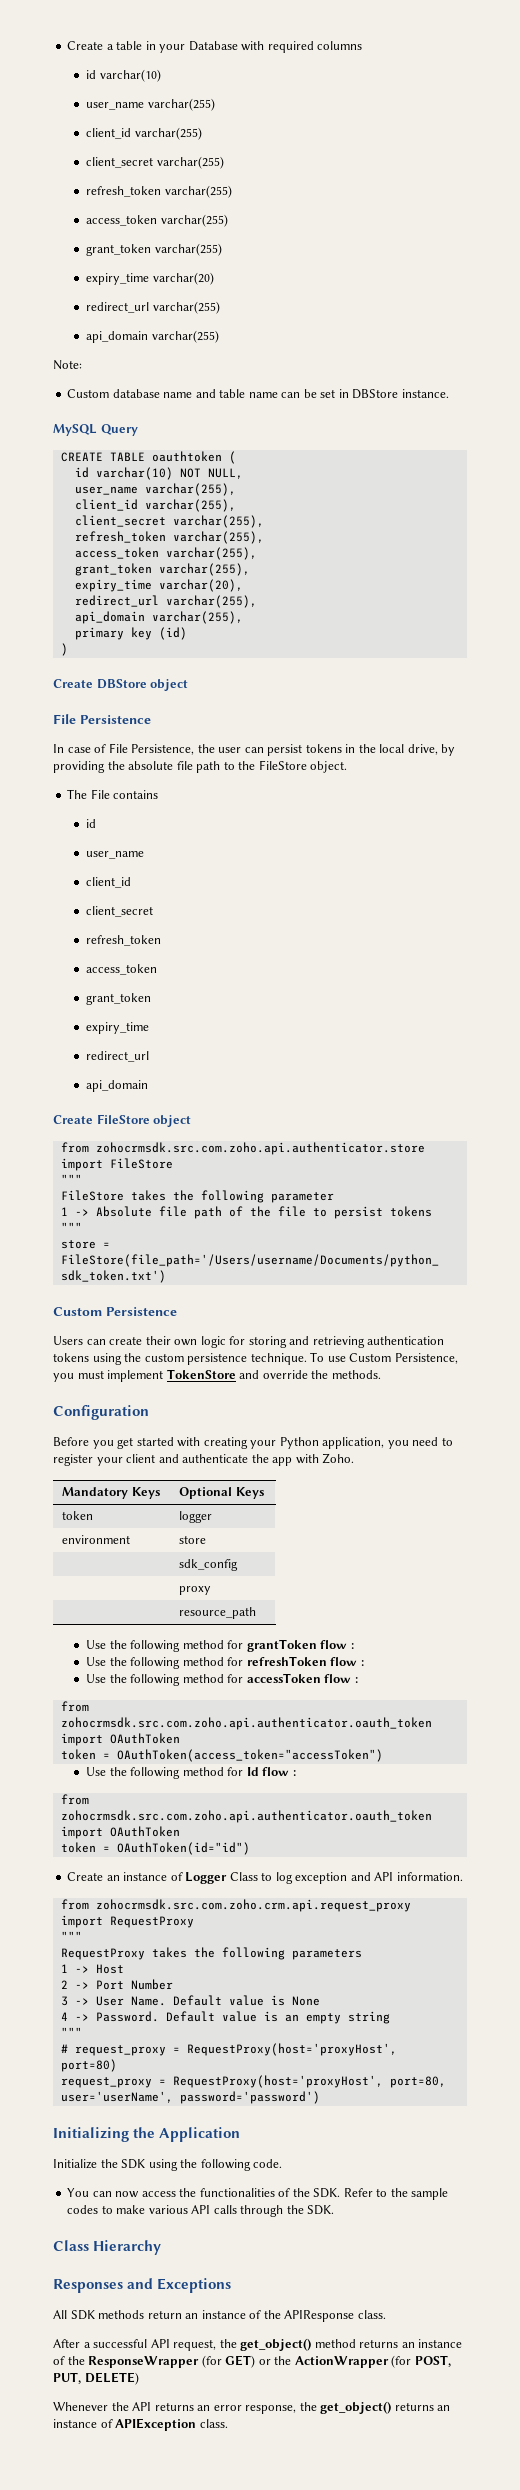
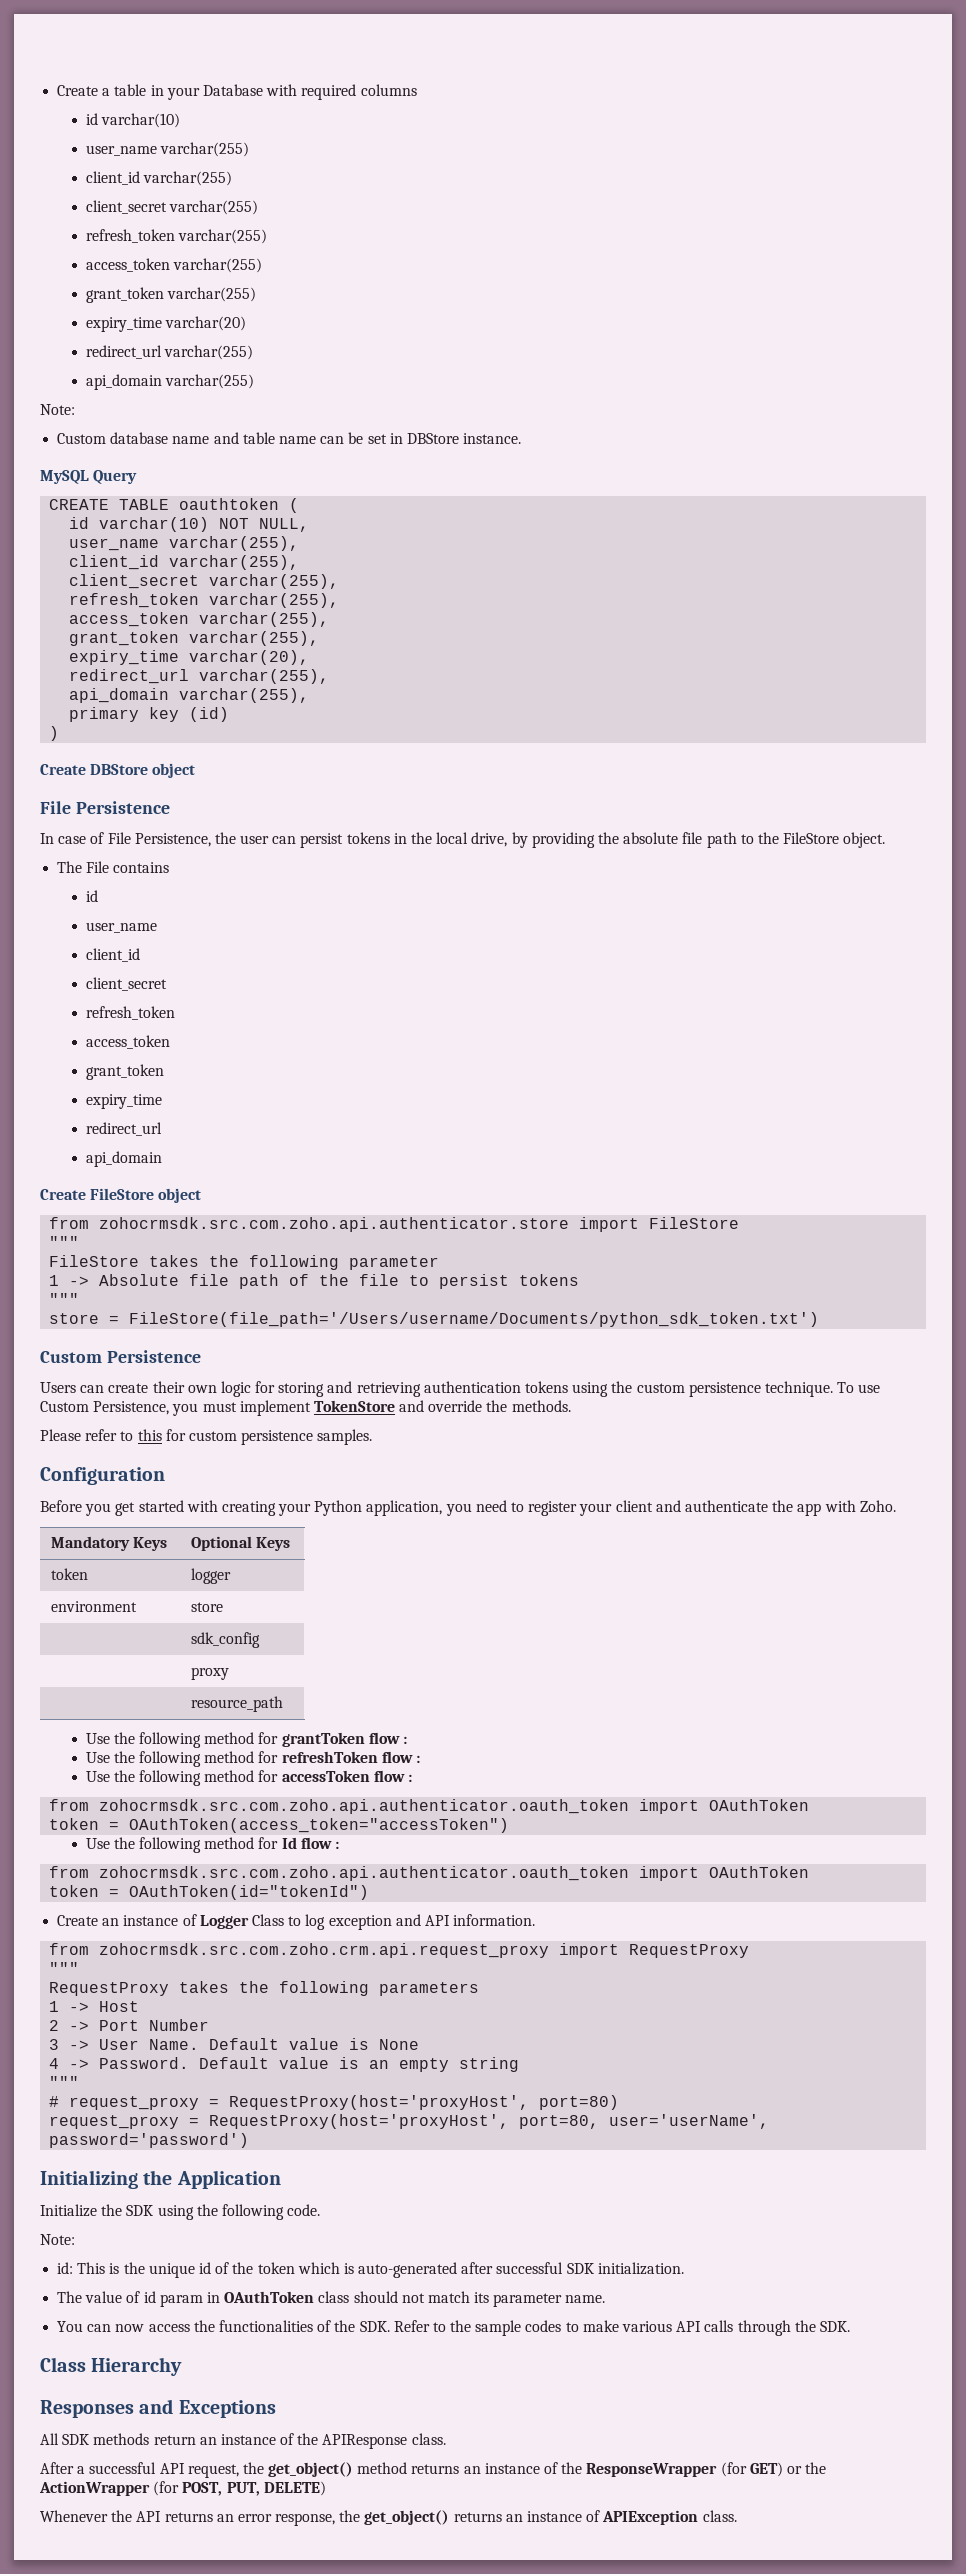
(381, 1374) none -> [40,1429,373,1445] // Please refer to this for custom persistence samples.
[116,1842,250,1855] OAuthToken(id="id") -> [129,1885,370,1900] OAuthToken(id="tokenId")
(283, 2163) none -> [40,2234,75,2245] [57,2262,684,2278] [57,2291,606,2307] // Note: // id: This is the unique id of the token which is auto-generated after successful SDK initialization. // The value of id param in OAuthToken class should not match its parameter name.

